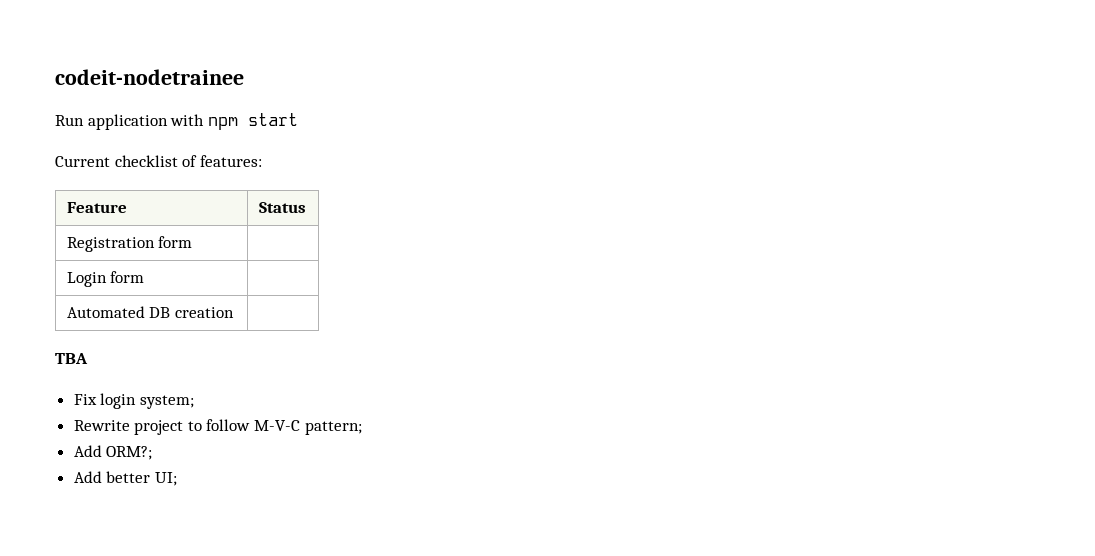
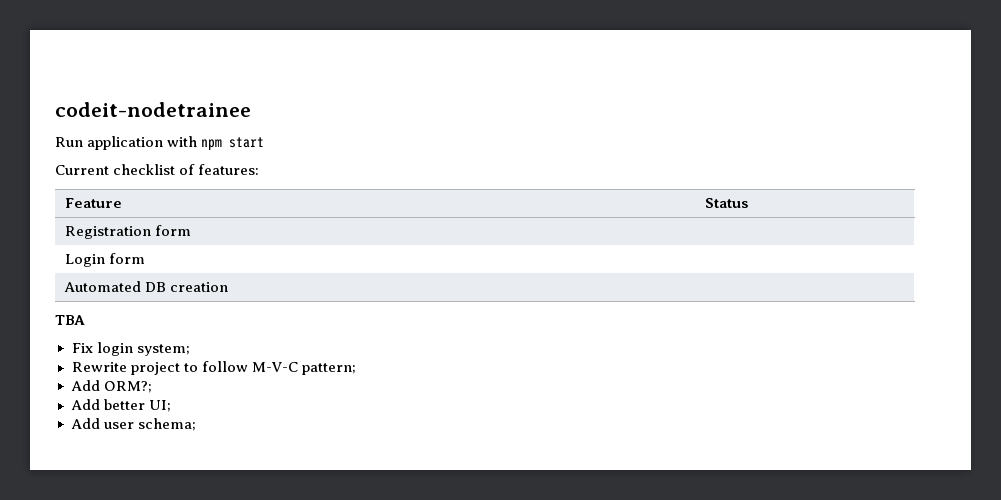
(177, 479) none -> [70,418,196,431] // Add user schema;

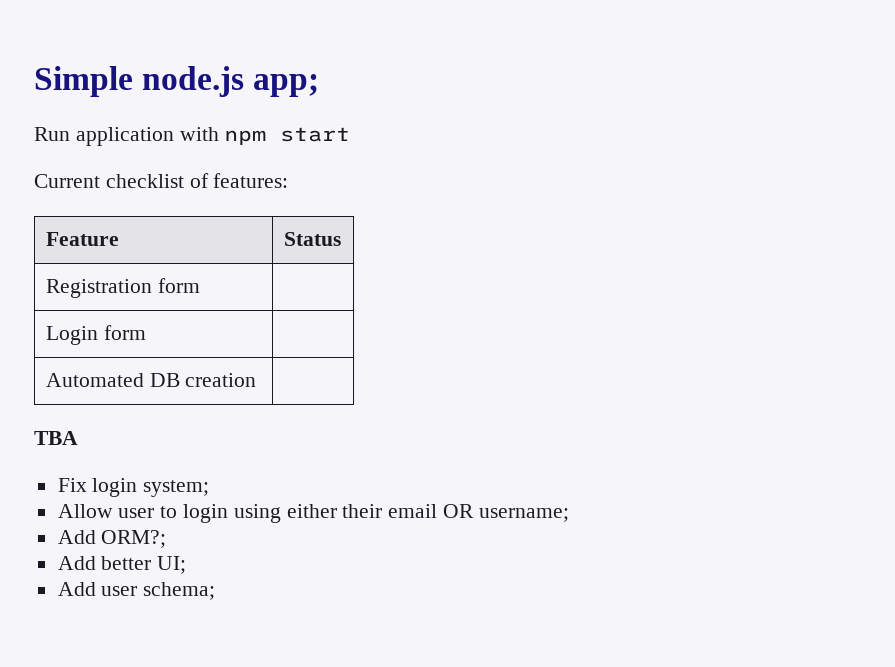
[55,102,251,117] codeit-nodetrainee -> [34,66,320,97] Simple node.js app;
[71,361,356,375] Rewrite project to follow M-V-C pattern; -> [57,504,569,523] Allow user to login using either their email OR username;

